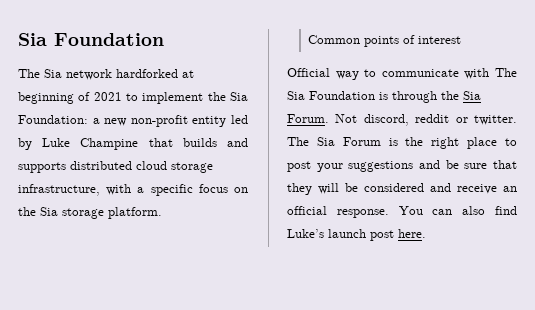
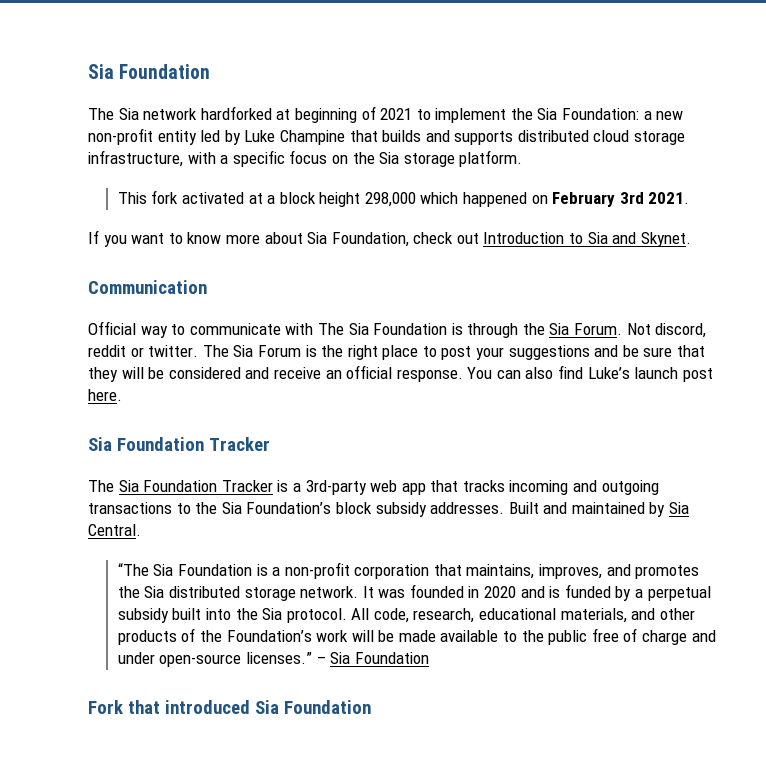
[307,35,461,47] Common points of interest -> [117,190,690,207] [88,230,691,247] [88,280,207,294] This fork activated at a block height 298,000 which happened on February 3rd 2021. // If you want to know more about Sia Foundation, check out Introduction to Sia and Skynet. // Communication
(426, 233) none -> [88,437,270,451] [88,480,659,495] [88,502,690,517] [88,524,141,536] [117,562,700,579] [117,584,711,601] [117,608,695,623] [117,628,716,645] [117,652,429,667] [88,700,371,714] // Sia Foundation Tracker // The Sia Foundation Tracker is a 3rd-party web app that tracks incoming and outgoing transactions to the Sia Foundation’s block subsidy addresses. Built and maintained by Sia Central. // “The Sia Foundation is a non-profit corporation that maintains, improves, and promotes the Sia distributed storage network. It was founded in 2020 and is funded by a perpetual subsidy built into the Sia protocol. All code, research, educational materials, and other products of the Foundation’s work will be made available to the public free of charge and under open-source licenses.” – Sia Foundation // Fork that introduced Sia Foundation

